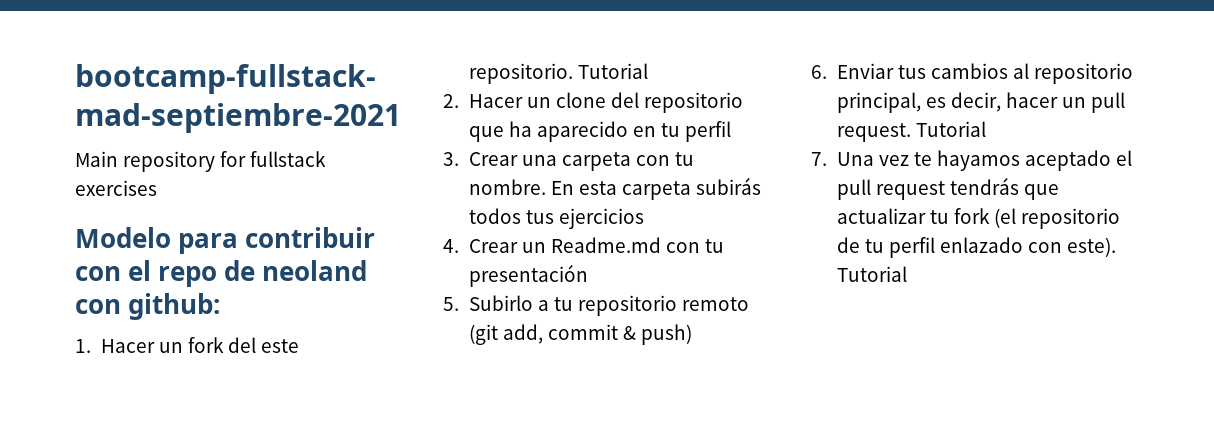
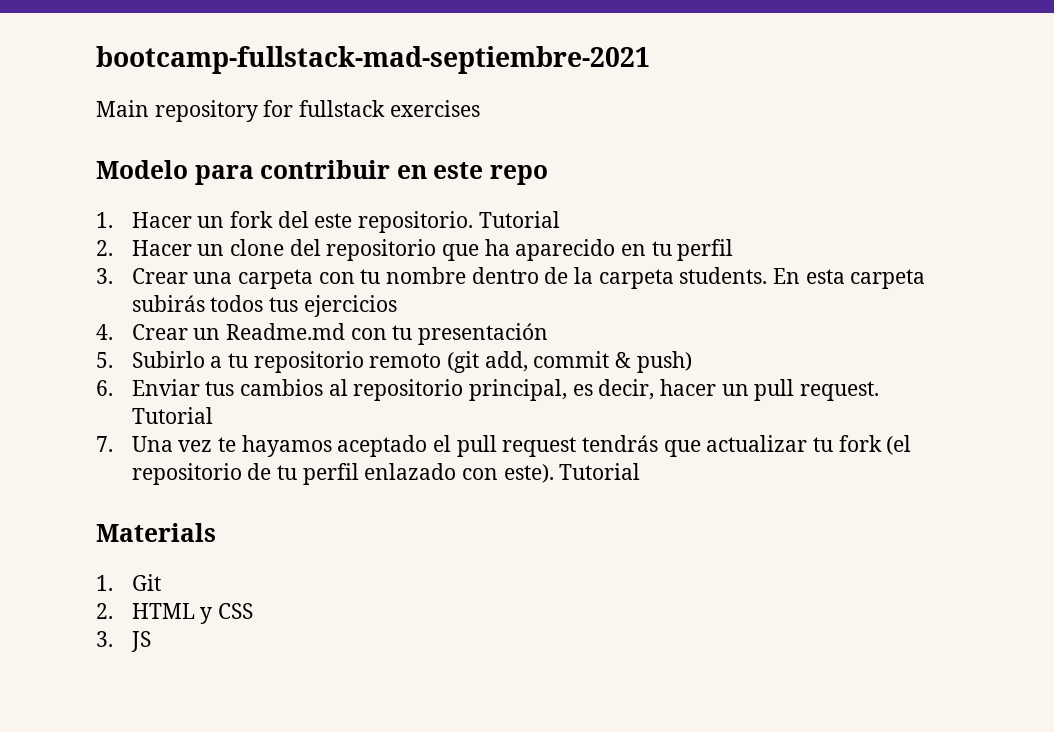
[75,260,152,281] con el -> [396,162,484,179] en este
[224,260,368,281] [75,293,221,320] de neoland con github: -> (549, 175) none
[468,179,546,195] nombre. -> [385,267,768,289] nombre dentro de la carpeta students.
(907, 274) none -> [96,523,216,542] [96,574,161,591] [96,603,253,624] [96,631,151,652] // Materials // 1. Git // 2. HTML y CSS // 3. JS

